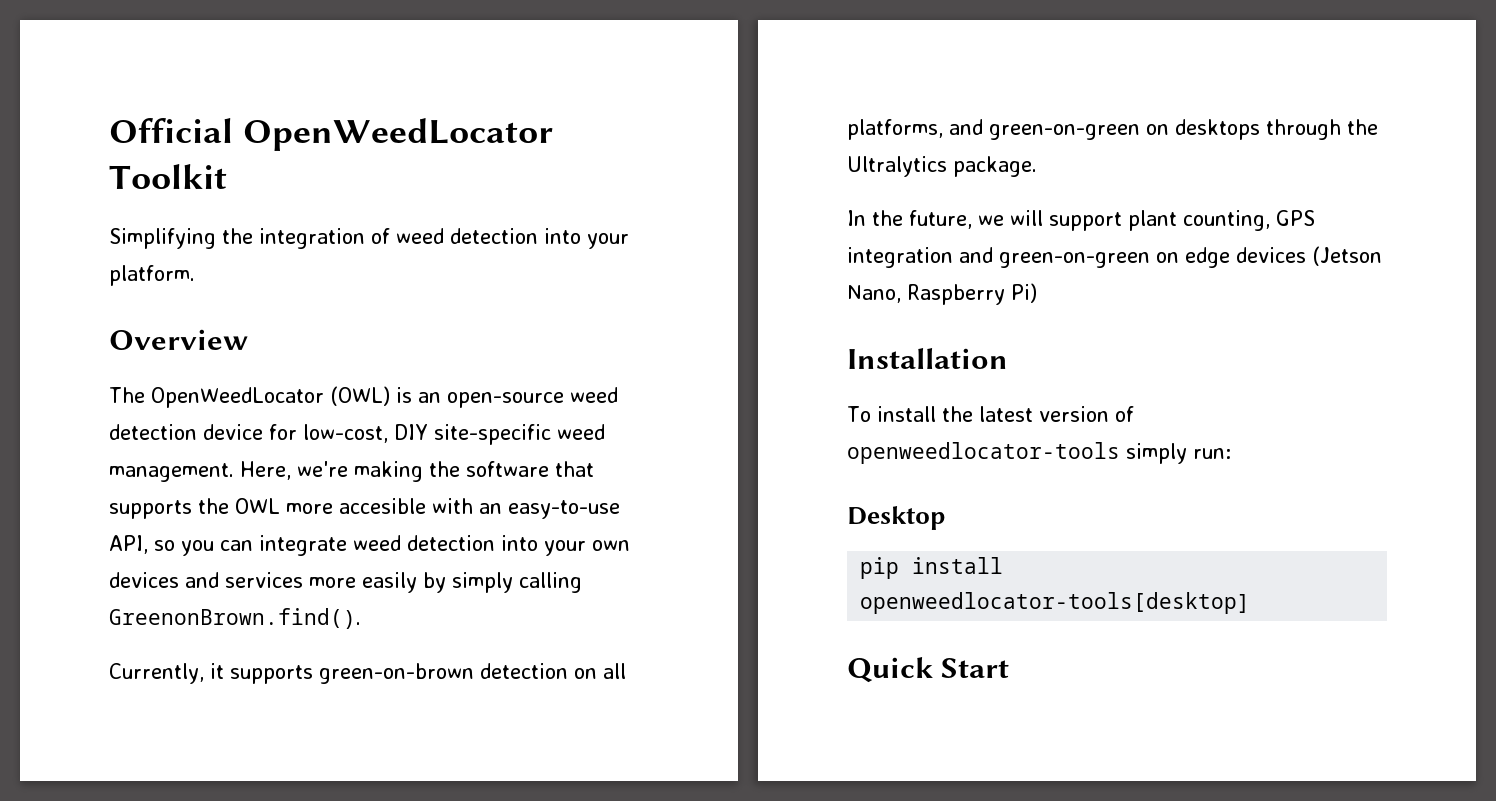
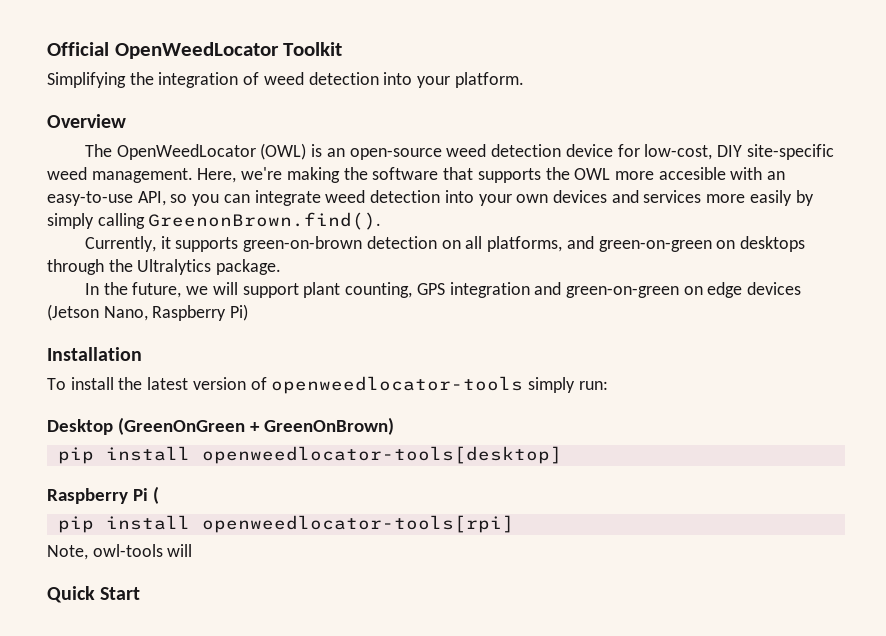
(946, 518) none -> [117,417,394,435] (GreenOnGreen + GreenOnBrown)
(1251, 603) none -> [47,486,159,504] [57,515,514,533] [47,544,193,560] // Raspberry Pi ( // pip install openweedlocator-tools[rpi] // Note, owl-tools will

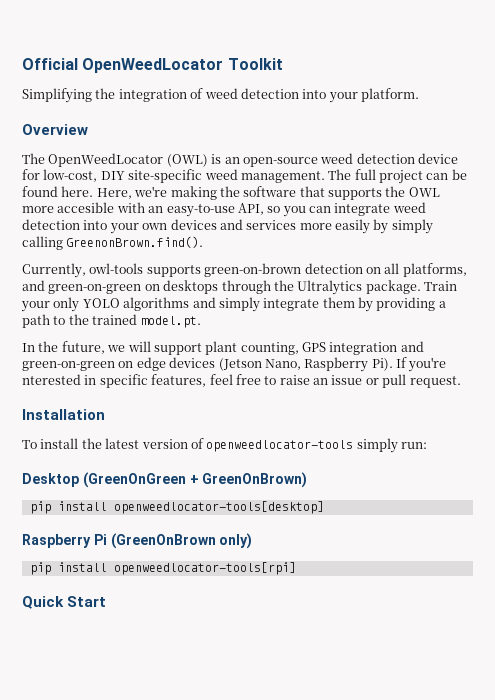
(193, 175) none -> [328,169,467,184] [22,186,94,197] The full project can be found here.
[160,236,171,249] it -> [89,263,144,274] owl-tools
(282, 267) none -> [424,281,457,291] [21,297,446,312] [22,314,201,328] Train your only YOLO algorithms and simply integrate them by providing a path to the trained model.pt.
[230,304,249,321] Pi) -> [371,357,447,372] [22,374,461,388] Pi). If you're nterested in specific features, feel free to raise an issue or pull request.
[152,486,159,504] ( -> [110,533,253,549] (GreenOnBrown only)
[47,544,193,560] // Note, owl-tools will -> (296, 568) none

